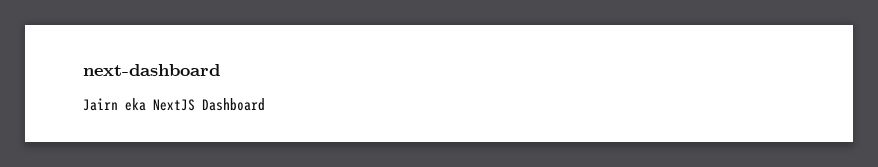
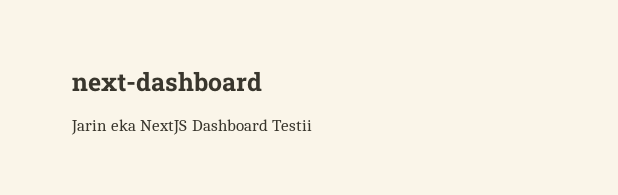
[83,98,118,111] Jairn -> [71,120,107,135] Jarin
(265, 104) none -> [272,120,313,131] Testii

